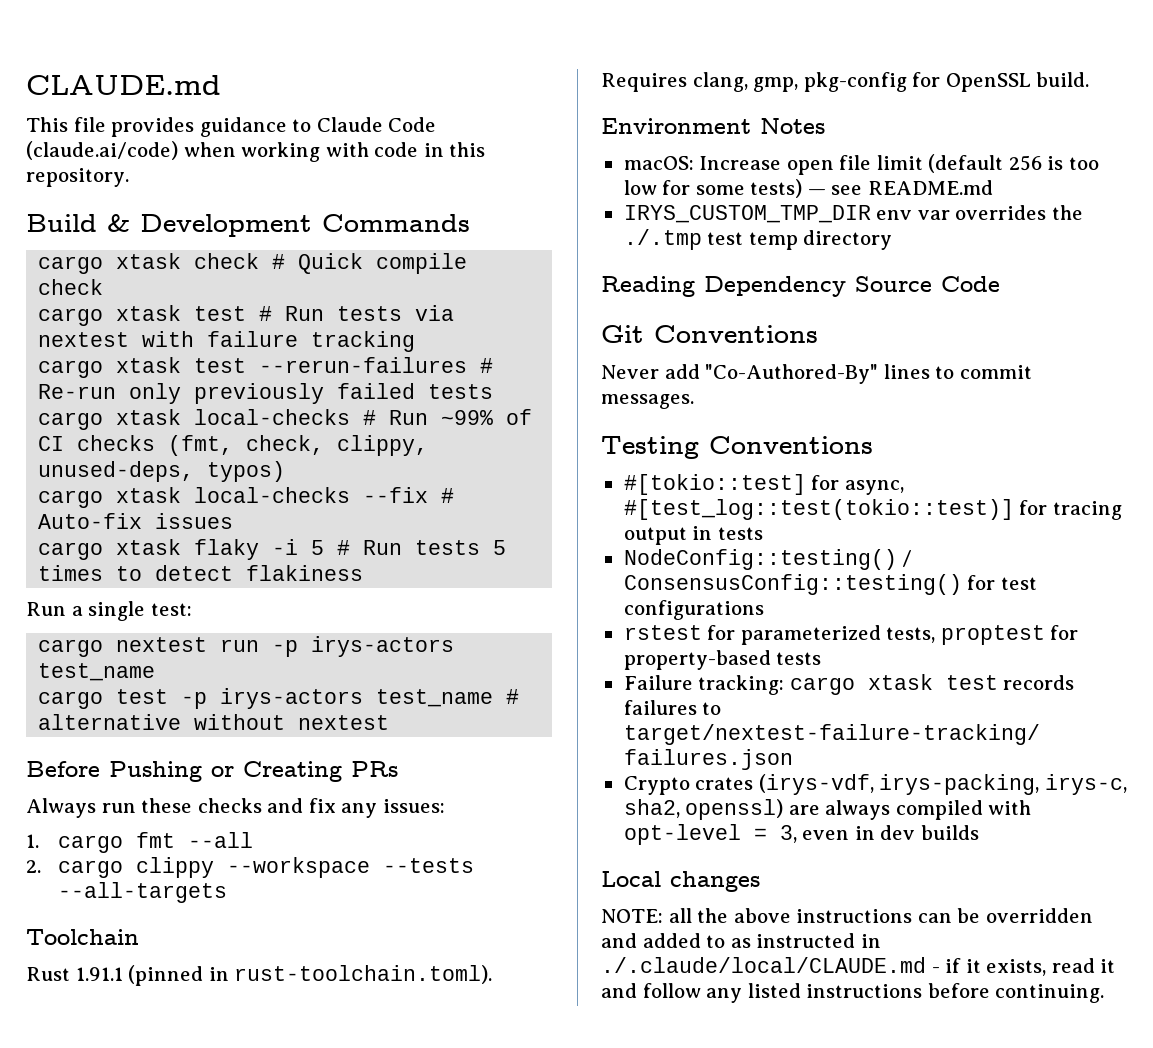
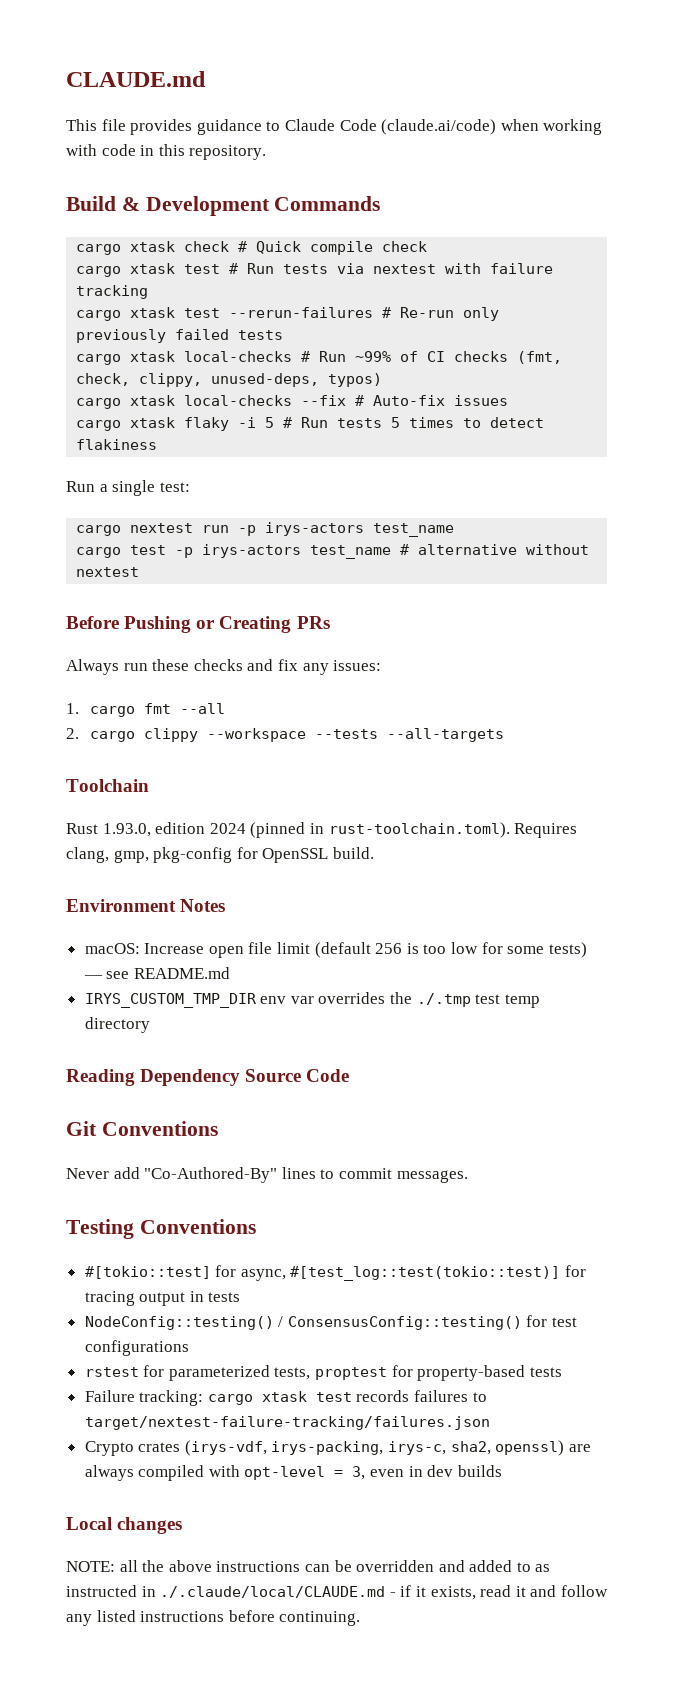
[75,967,123,981] 1.91.1 -> [102,822,246,837] 1.93.0, edition 2024

